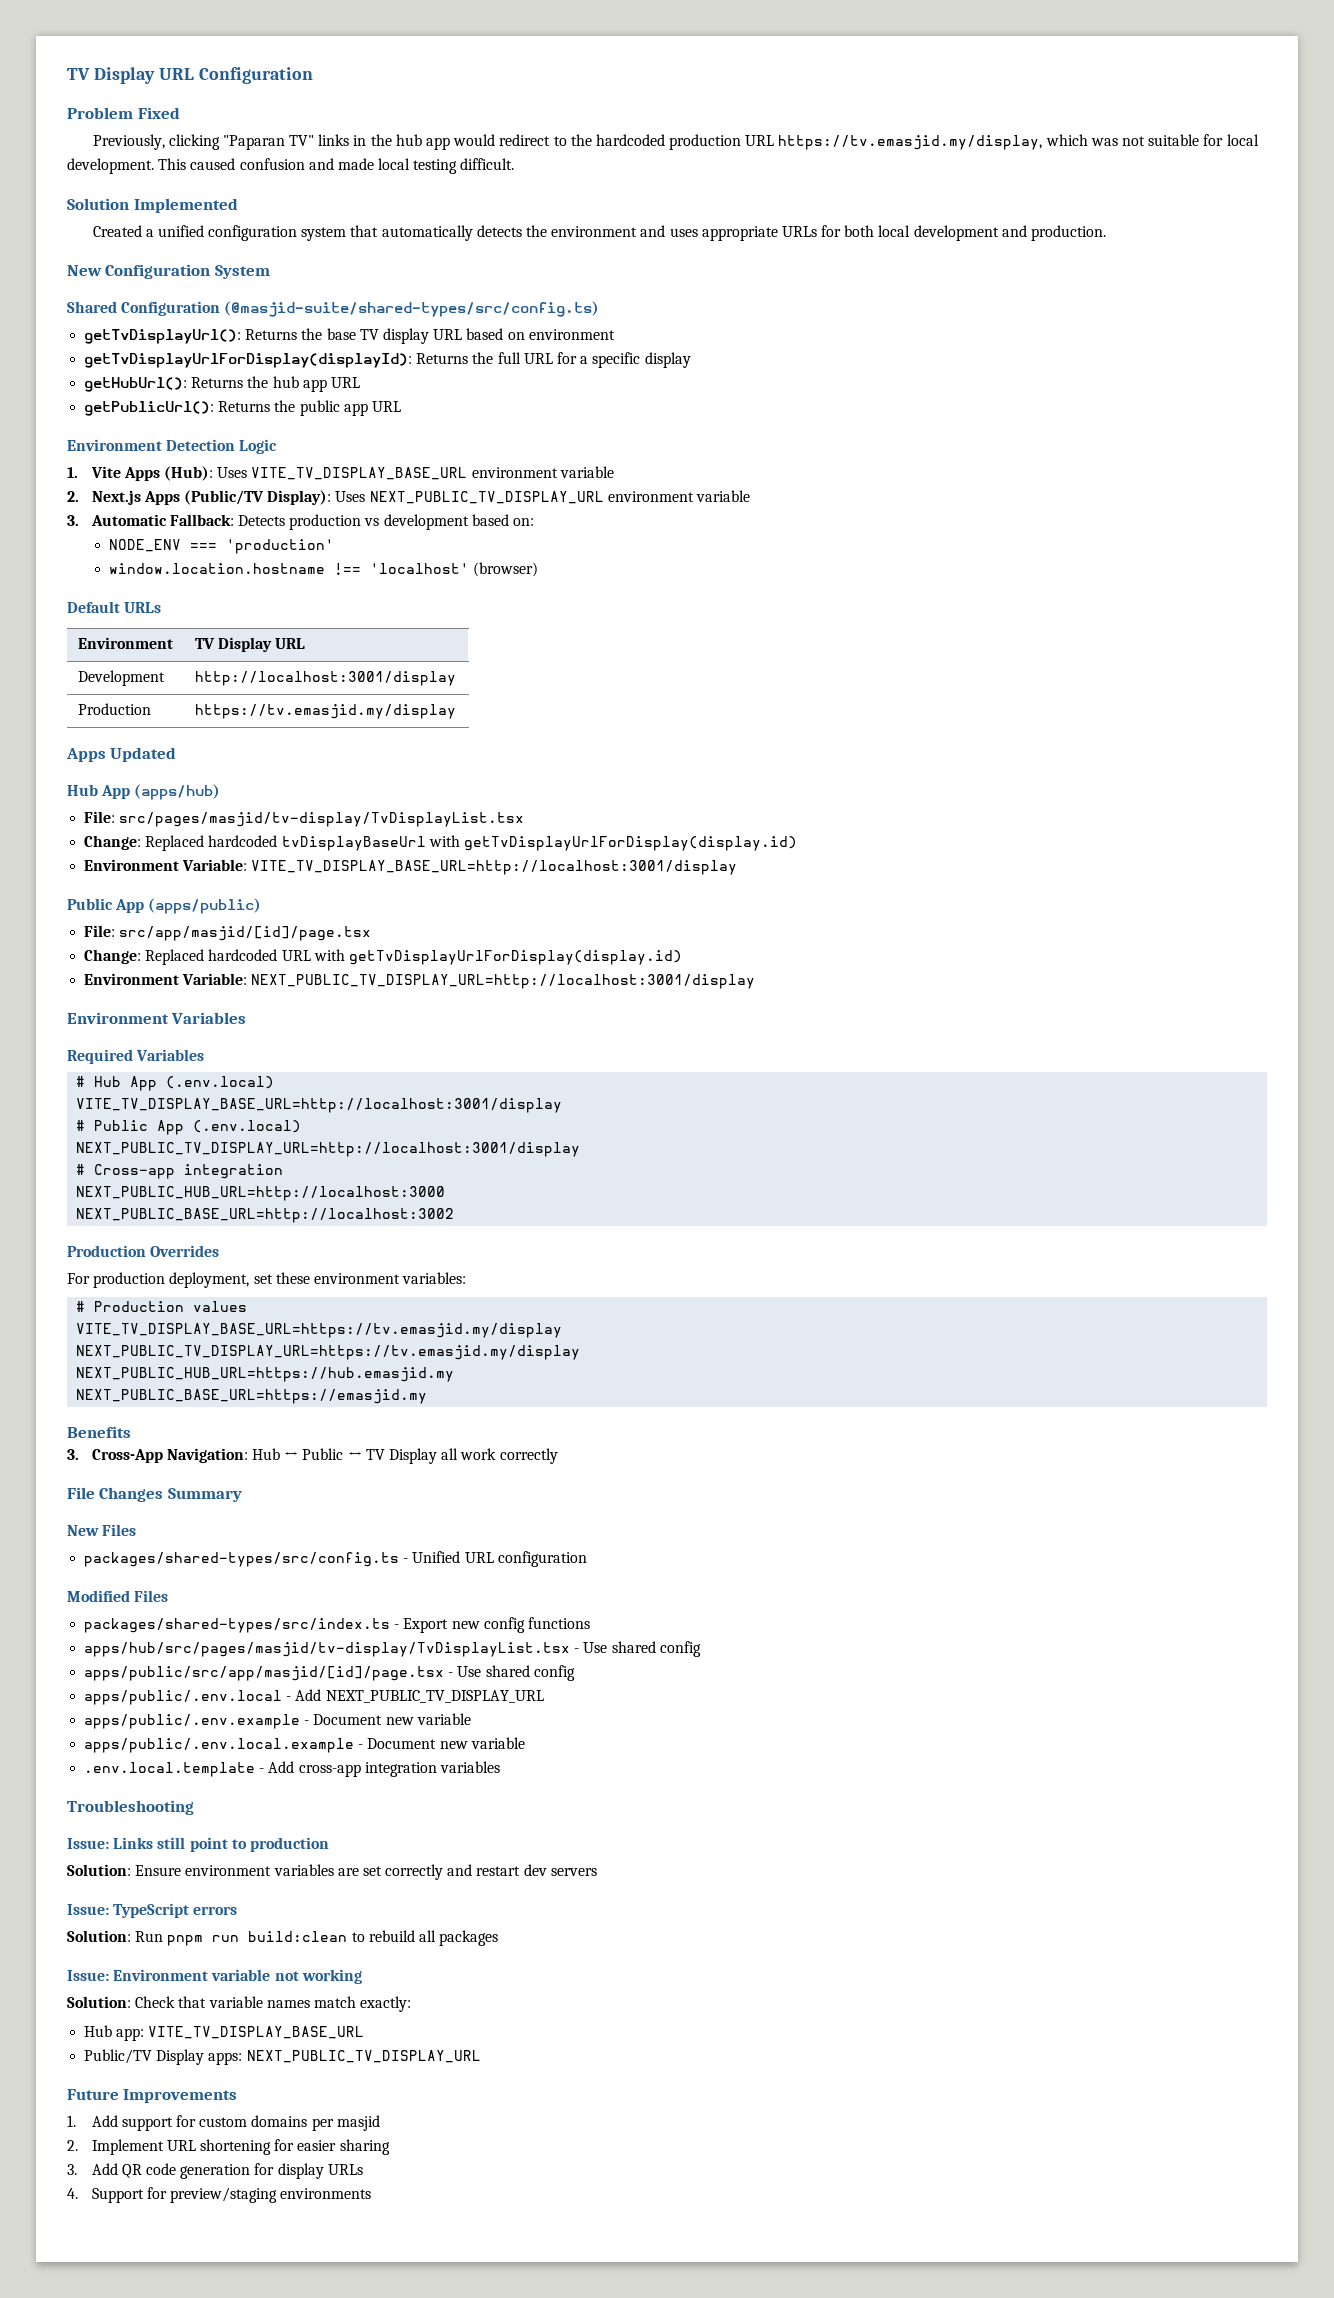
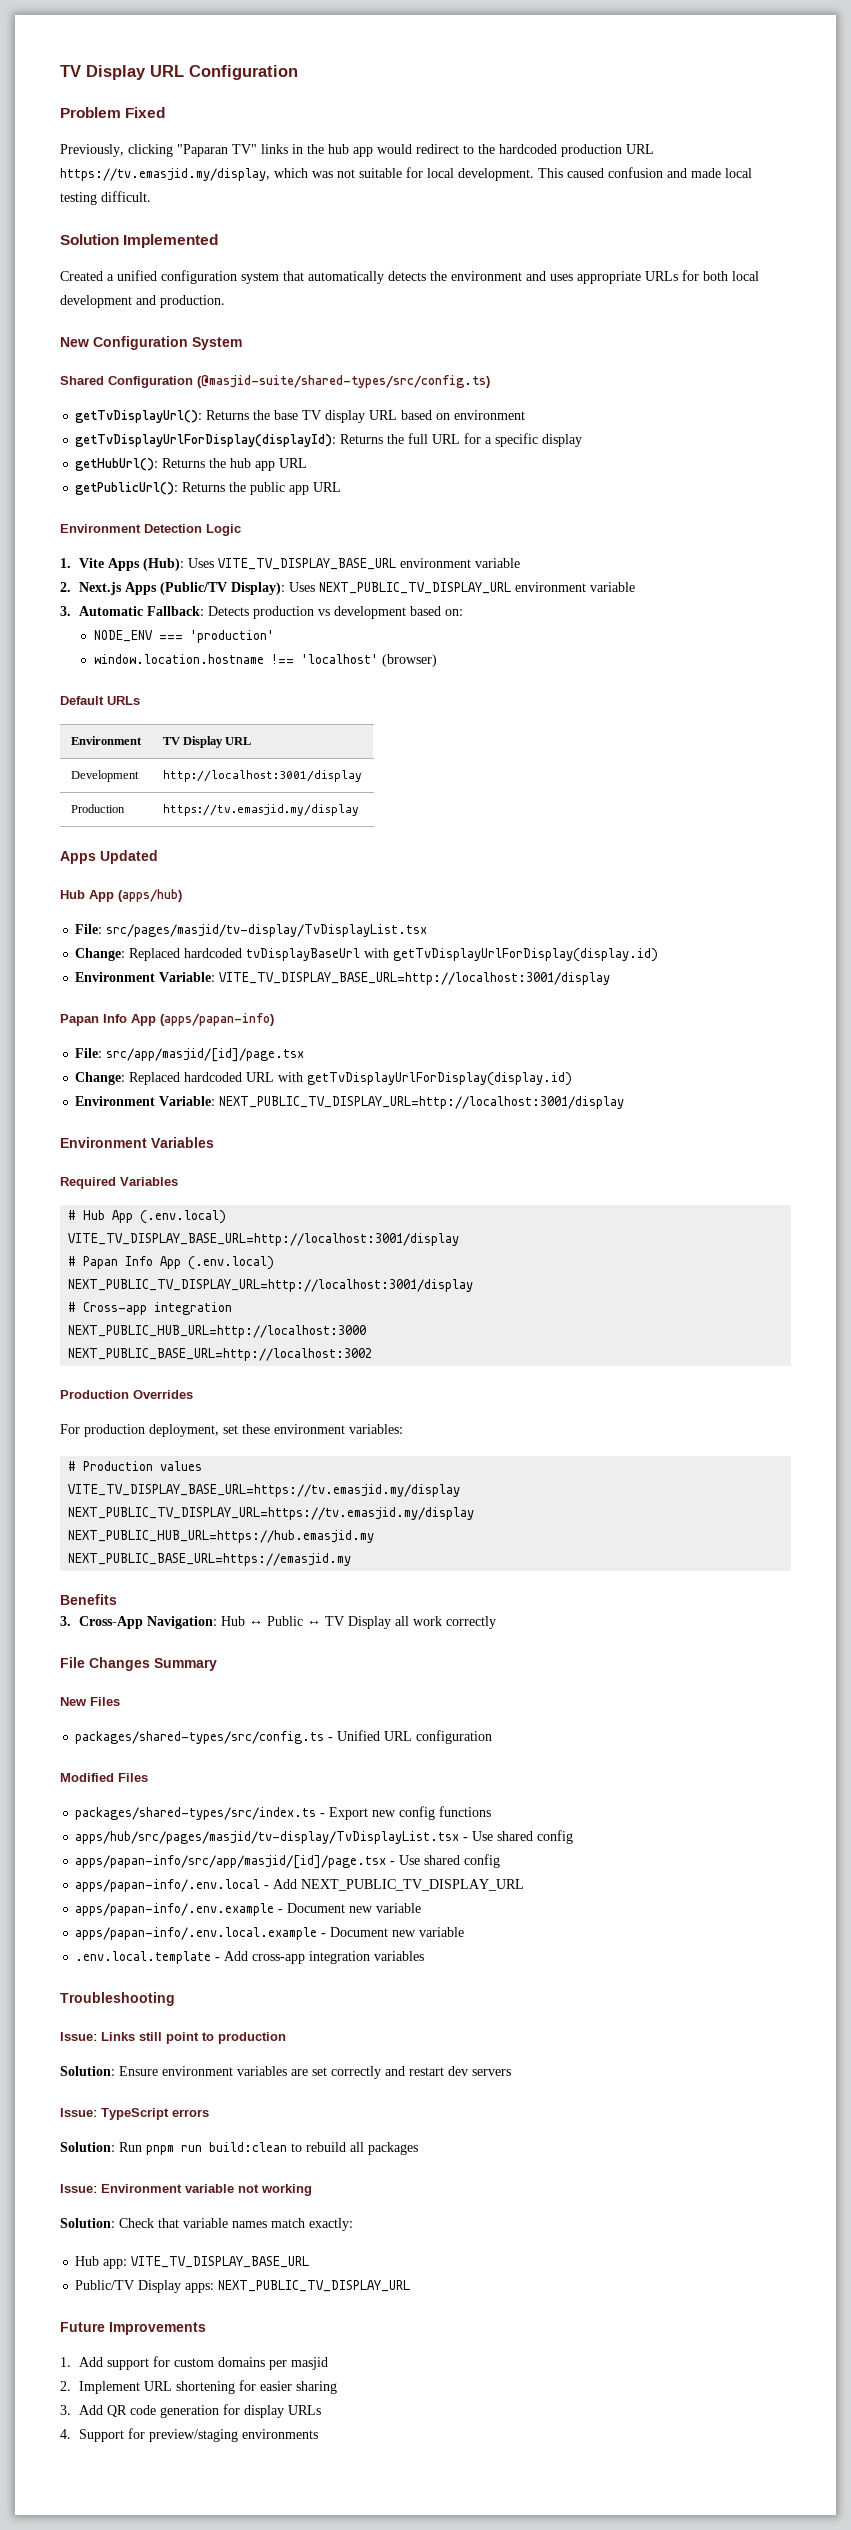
[67,898,262,914] Public App (apps/public) -> [60,1013,274,1026] Papan Info App (apps/papan-info)
[94,1120,149,1131] Public -> [83,1256,154,1269] Papan Info
[84,1665,575,1681] [84,1690,283,1705] apps/public/src/app/masjid/[id]/page.tsx - Use shared config // apps/public/.env.local -> [75,1854,501,1869] [75,1879,261,1892] apps/papan-info/src/app/masjid/[id]/page.tsx - Use shared config // apps/papan-info/.env.local
[84,1713,471,1729] [84,1738,355,1753] apps/public/.env.example - Document new variable // apps/public/.env.local.example -> [75,1903,422,1916] [75,1927,318,1940] apps/papan-info/.env.example - Document new variable // apps/papan-info/.env.local.example

